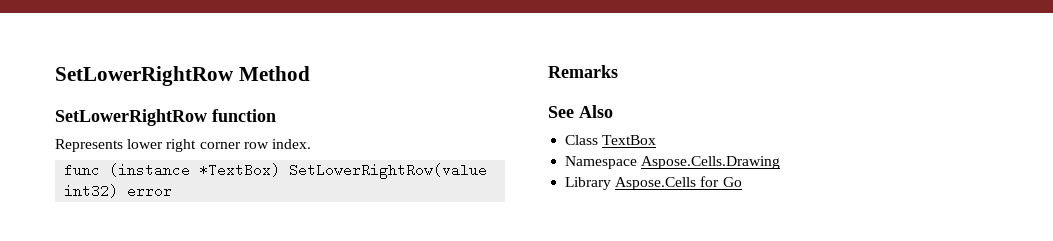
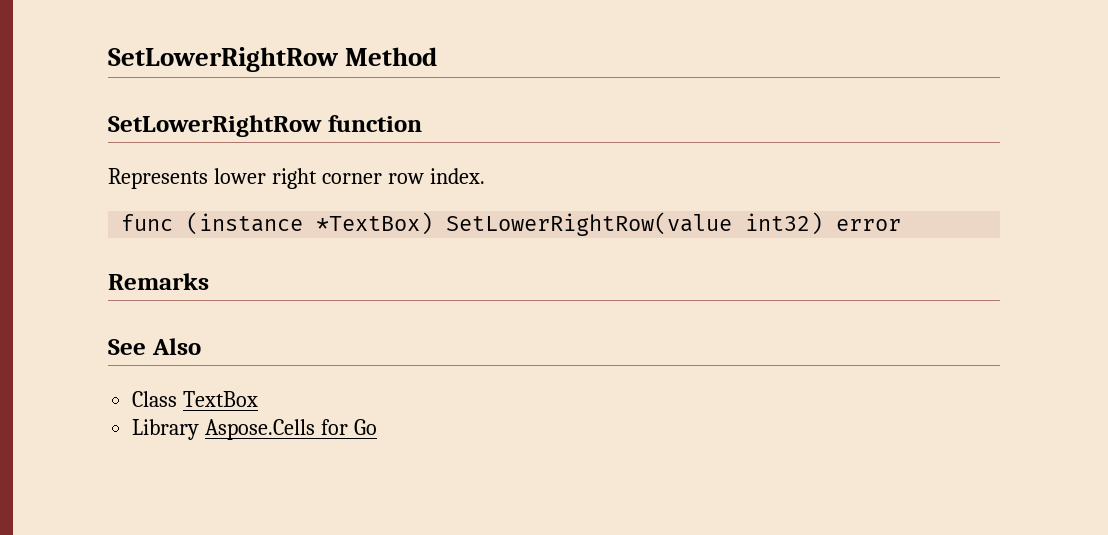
[565,156,781,169] // Namespace Aspose.Cells.Drawing -> (259, 399) none

